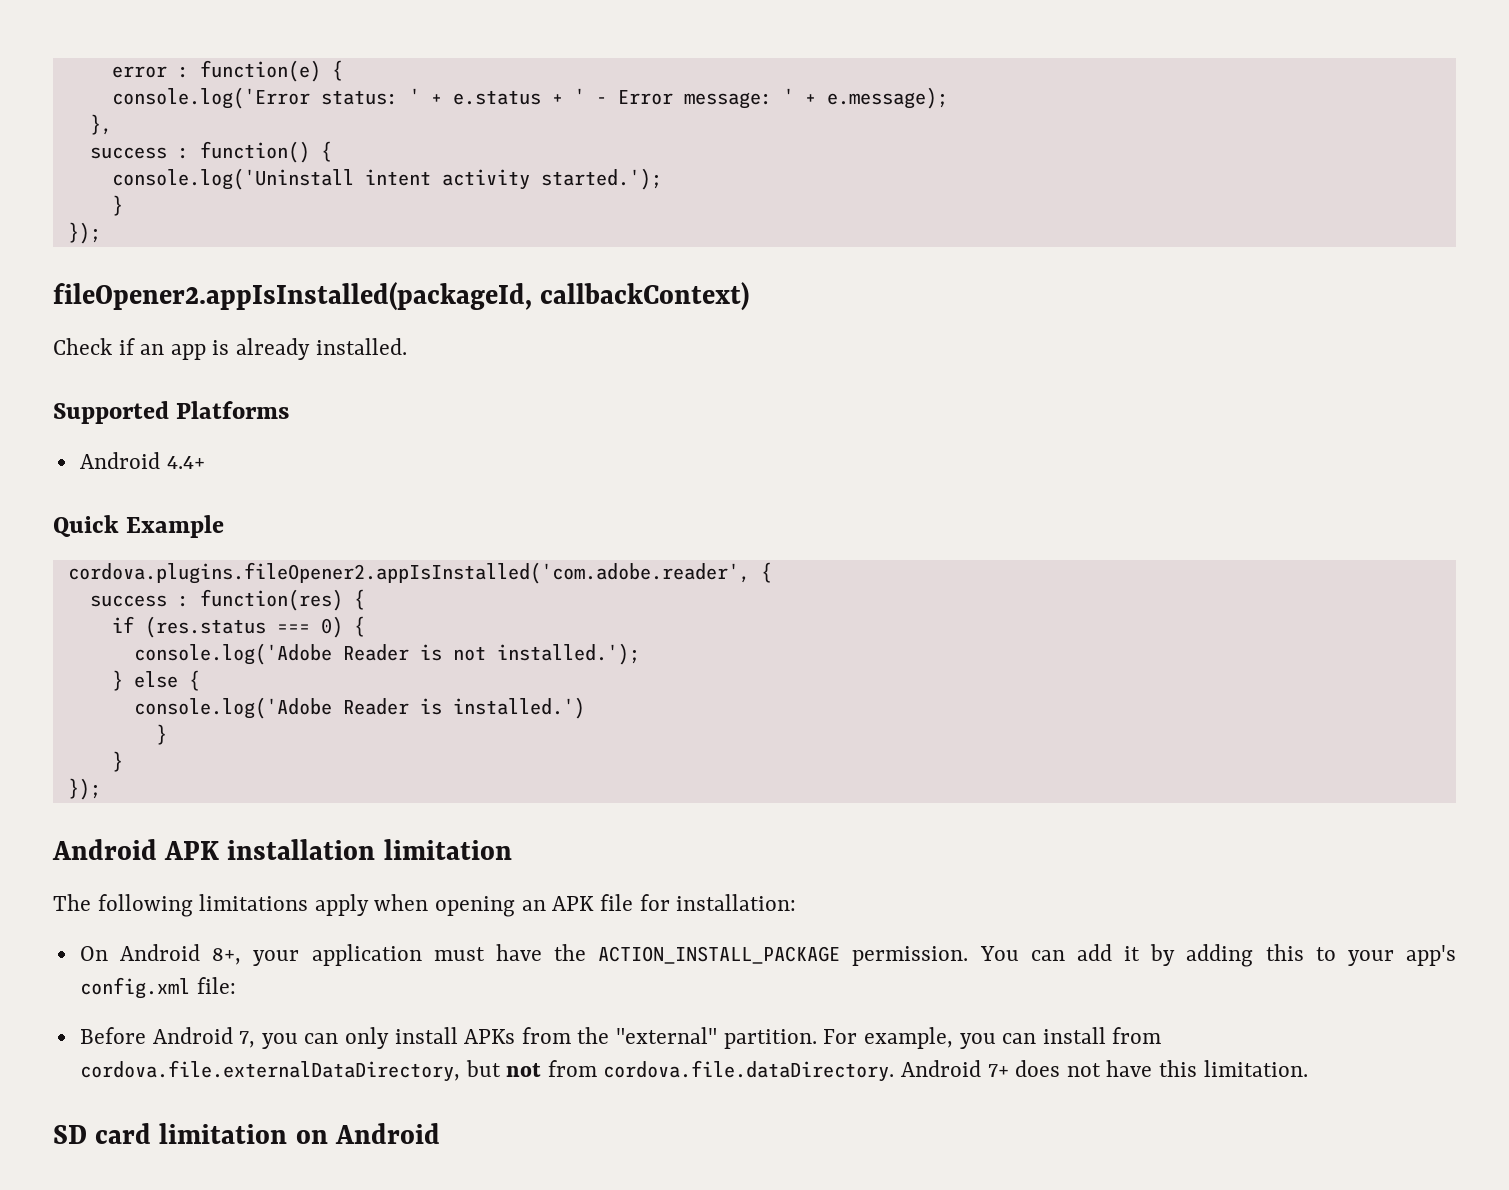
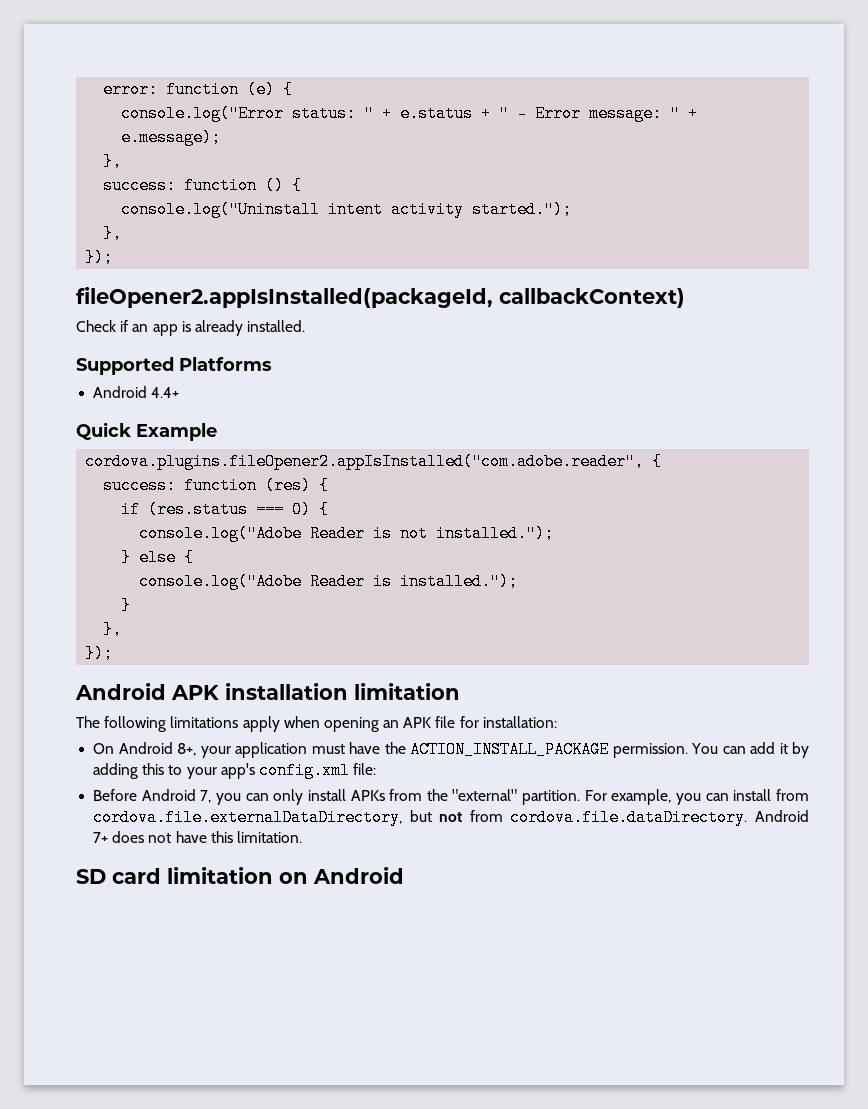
[111,60,343,82] [111,87,420,109] error : function(e) { // console.log('Error status: ' -> [103,81,294,98] [121,105,375,122] error: function (e) { // console.log("Error status: "
[573,88,585,104] ' -> [499,105,510,122] "
[782,88,794,104] ' -> [670,105,681,122] "
[89,141,332,163] [111,168,354,190] success : function() { // console.log('Uninstall -> [103,177,303,194] [121,201,321,218] success: function () { // console.log("Uninstall
[540,168,662,190] [111,195,123,216] started.'); // } -> [472,201,573,218] [103,225,123,242] started."); // },
[67,562,772,584] [89,589,343,611] cordova.plugins.fileOpener2.appIsInstalled('com.adobe.reader', { // success : function(res) -> [85,453,663,470] [103,477,312,494] cordova.plugins.fileOpener2.appIsInstalled("com.adobe.reader", { // success: function (res)
[133,643,332,665] console.log('Adobe -> [139,525,303,542] console.log("Adobe
[496,643,640,665] installed.'); -> [436,525,555,542] installed.");
[133,697,585,719] [155,724,167,745] [111,751,123,772] console.log('Adobe Reader is installed.') // } // } -> [139,573,519,590] [121,597,132,614] [103,621,123,638] console.log("Adobe Reader is installed."); // } // },

